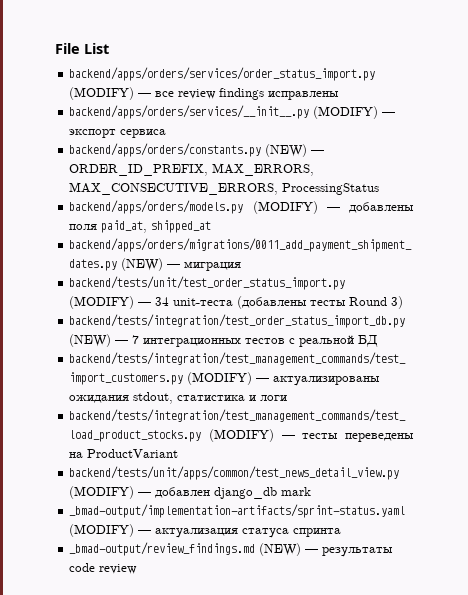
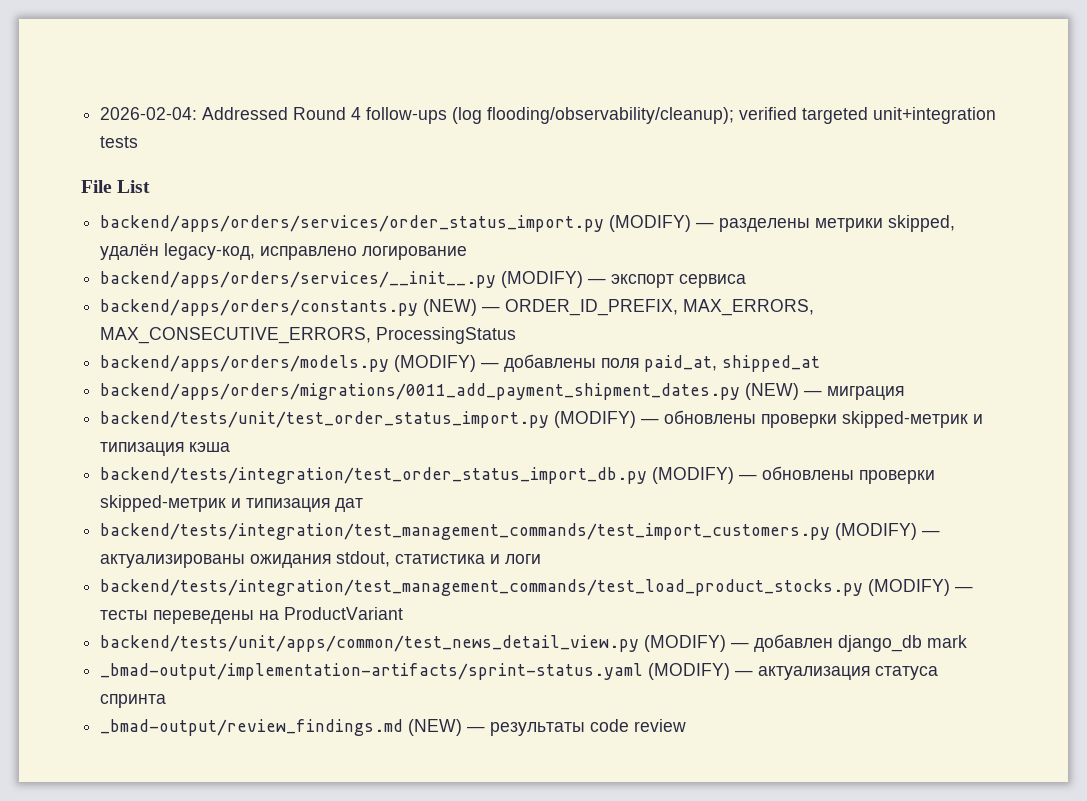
(55, 48) none -> [100,107,997,124] [100,136,139,148] 2026-02-04: Addressed Round 4 follow-ups (log flooding/observability/cleanup); verified targeted unit+integration tests //
[155,88,340,100] все review findings исправлены -> [719,215,956,232] [100,243,468,260] разделены метрики skipped, удалён legacy-код, исправлено логирование
[155,296,404,309] [69,314,406,328] [69,334,379,347] 34 unit-теста (добавлены тесты Round 3) // backend/tests/integration/test_order_status_import_db.py (NEW) — 7 интеграционных тестов с реальной БД -> [664,410,984,428] [100,442,231,456] [100,466,936,484] [100,495,364,512] обновлены проверки skipped-метрик и типизация кэша // backend/tests/integration/test_order_status_import_db.py (MODIFY) — обновлены проверки skipped-метрик и типизация дат

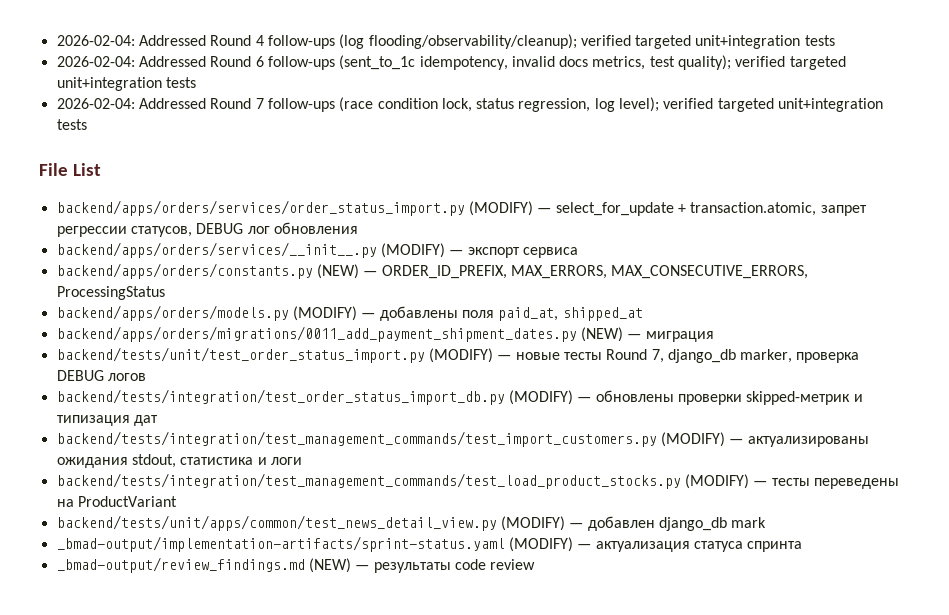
(139, 142) none -> [56,55,846,70] [56,77,196,91] [56,97,884,112] [56,119,87,130] // 2026-02-04: Addressed Round 6 follow-ups (sent_to_1c idempotency, invalid docs metrics, test quality); verified targeted unit+integration tests // 2026-02-04: Addressed Round 7 follow-ups (race condition lock, status regression, log level); verified targeted unit+integration tests
[719,215,956,232] [100,243,468,260] разделены метрики skipped, удалён legacy-код, исправлено логирование -> [555,202,867,216] [56,222,358,237] select_for_update + transaction.atomic, запрет регрессии статусов, DEBUG лог обновления
[664,410,984,428] [100,442,231,456] обновлены проверки skipped-метрик и типизация кэша -> [515,349,860,363] [56,370,146,381] новые тесты Round 7, django_db marker, проверка DEBUG логов

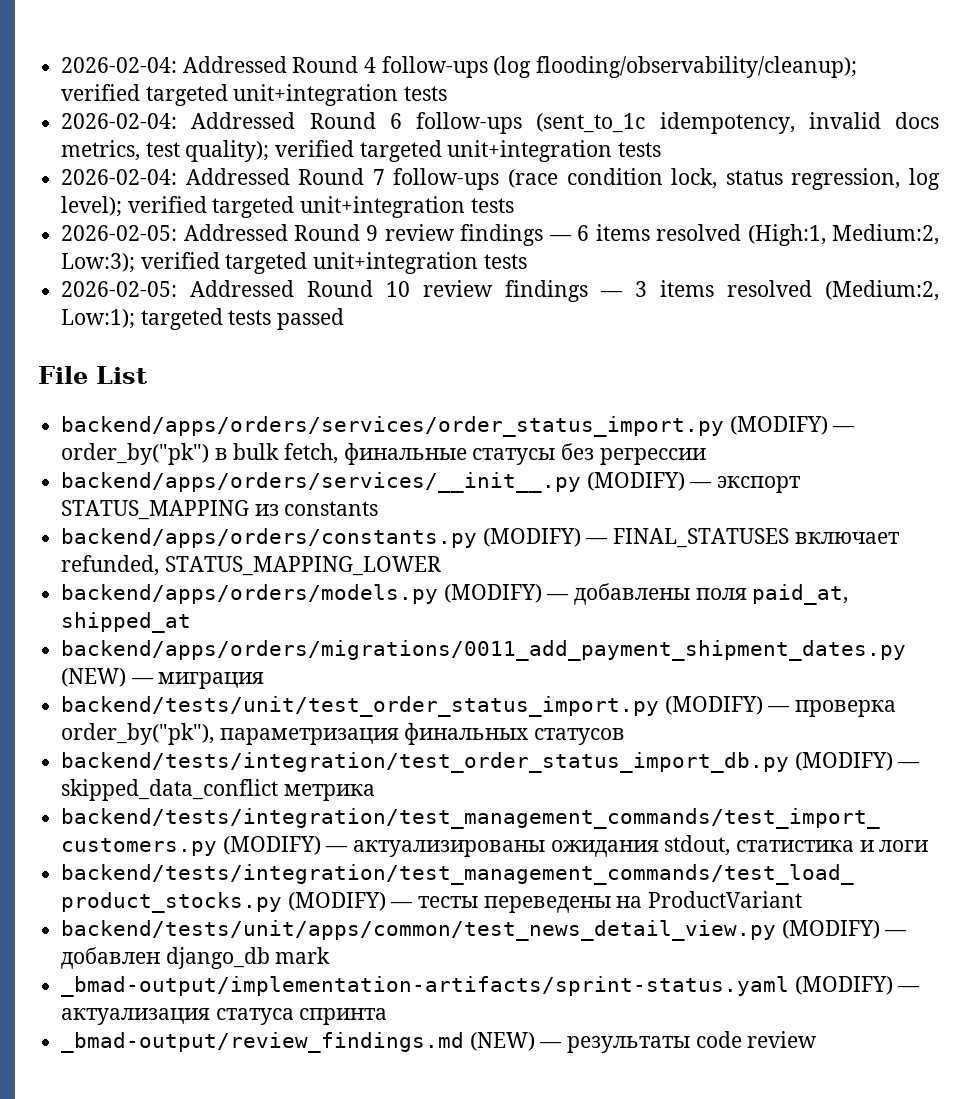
(87, 124) none -> [61,224,940,246] [61,252,527,274] [61,280,939,302] [61,308,345,330] // 2026-02-05: Addressed Round 9 review findings — 6 items resolved (High:1, Medium:2, Low:3); verified targeted unit+integration tests // 2026-02-05: Addressed Round 10 review findings — 3 items resolved (Medium:2, Low:1); targeted tests passed
[555,202,867,216] [56,222,358,237] [56,242,578,258] [56,263,809,279] [56,286,165,300] select_for_update + transaction.atomic, запрет регрессии статусов, DEBUG лог обновления // backend/apps/orders/services/__init__.py (MODIFY) — экспорт сервиса // backend/apps/orders/constants.py (NEW) — ORDER_ID_PREFIX, MAX_ERRORS, MAX_CONSECUTIVE_ERRORS, ProcessingStatus -> [61,443,706,465] [61,472,802,493] [61,500,379,520] [61,528,900,548] [61,555,441,576] order_by("pk") в bulk fetch, финальные статусы без регрессии // backend/apps/orders/services/__init__.py (MODIFY) — экспорт STATUS_MAPPING из constants // backend/apps/orders/constants.py (MODIFY) — FINAL_STATUSES включает refunded, STATUS_MAPPING_LOWER
[515,349,860,363] [56,370,146,381] [56,389,863,405] [56,415,158,426] новые тесты Round 7, django_db marker, проверка DEBUG логов // backend/tests/integration/test_order_status_import_db.py (MODIFY) — обновлены проверки skipped-метрик и типизация дат -> [795,700,897,717] [61,723,626,745] [61,752,921,773] [61,779,375,801] проверка order_by("pk"), параметризация финальных статусов // backend/tests/integration/test_order_status_import_db.py (MODIFY) — skipped_data_conflict метрика

